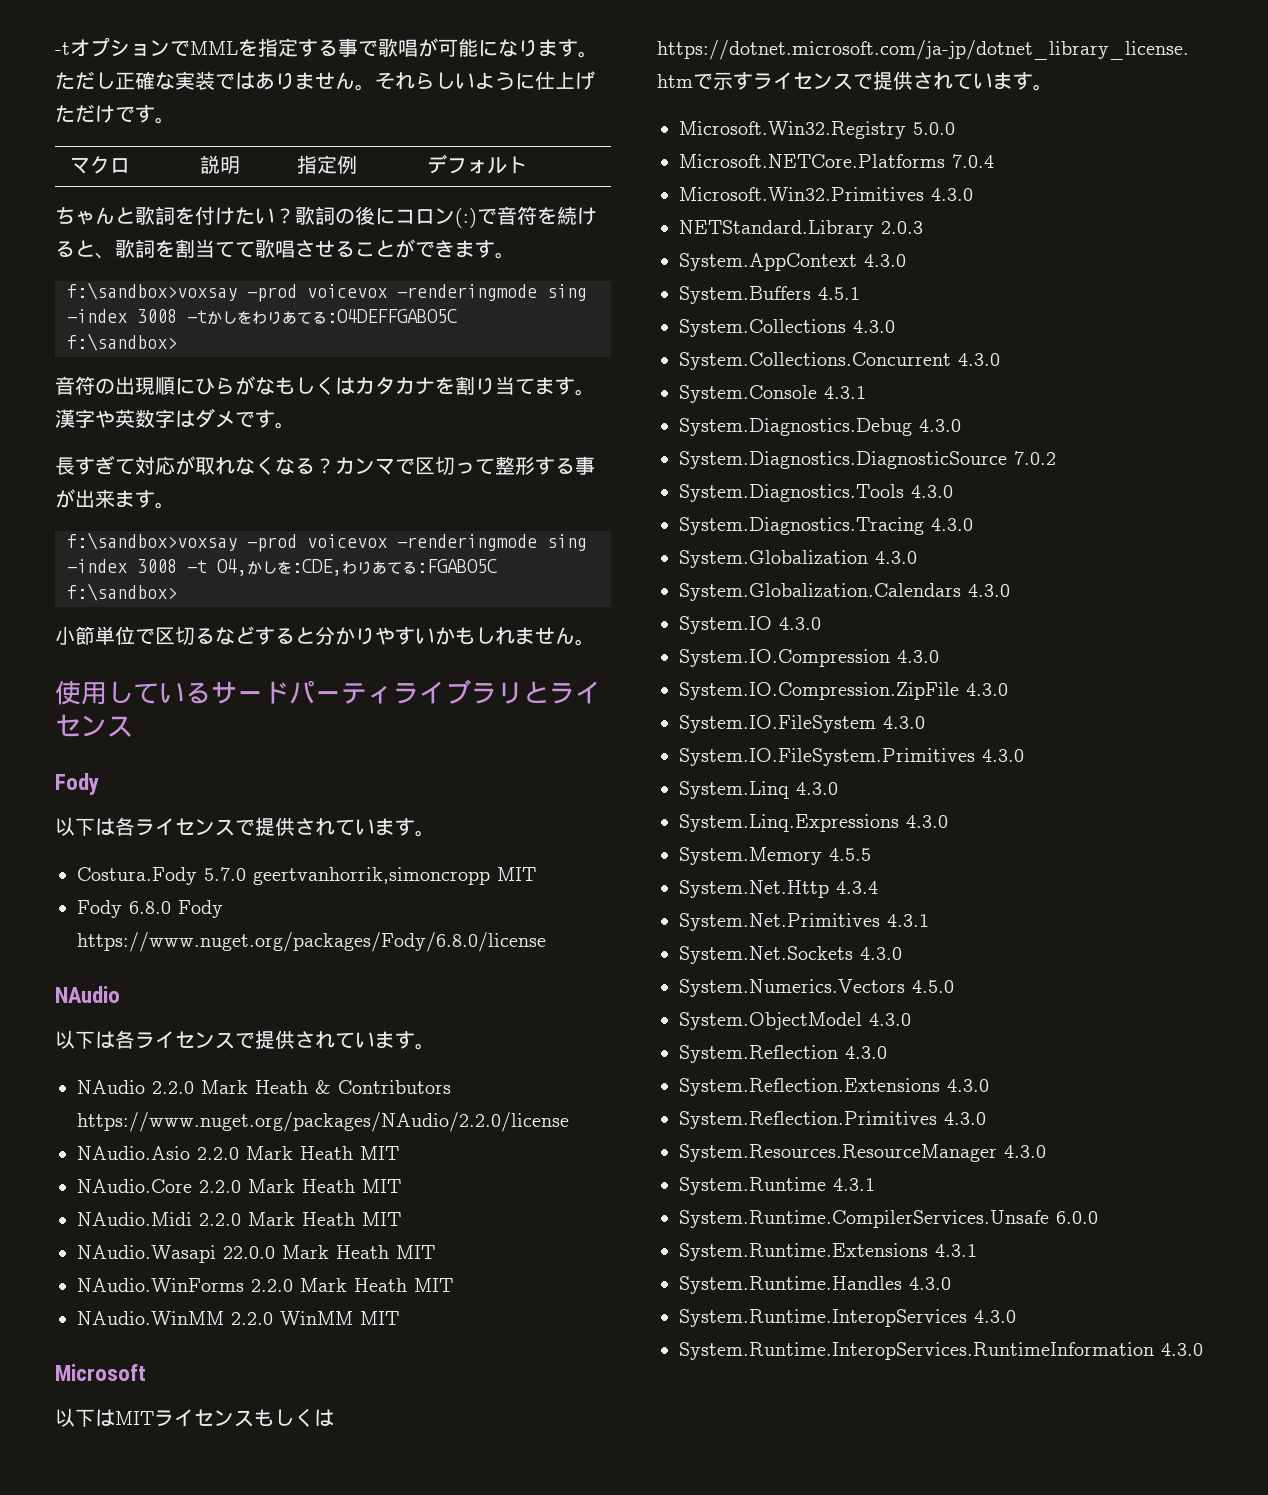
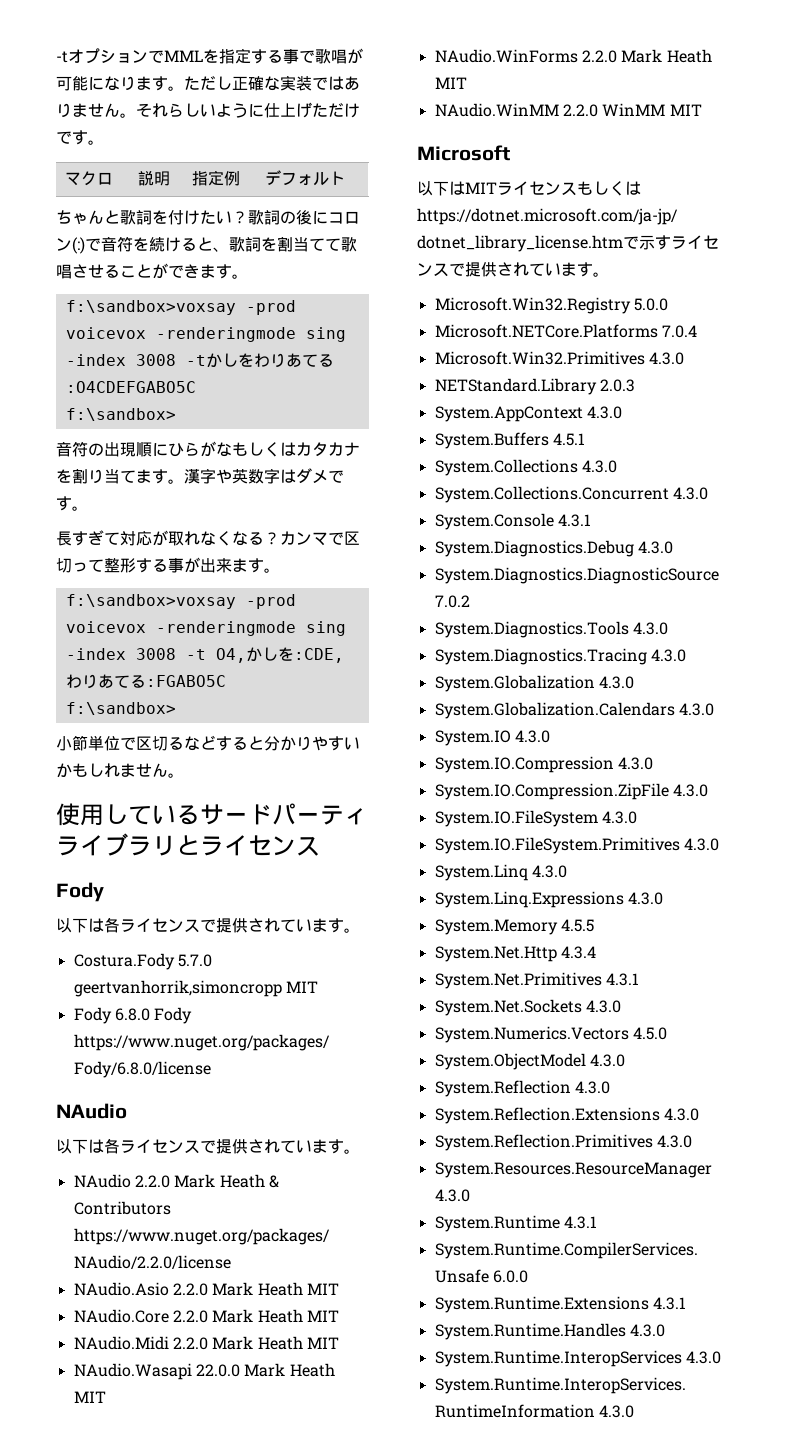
[327,309,457,323] :O4DEFFGABO5C -> [65,381,196,393] :O4CDEFGABO5C

